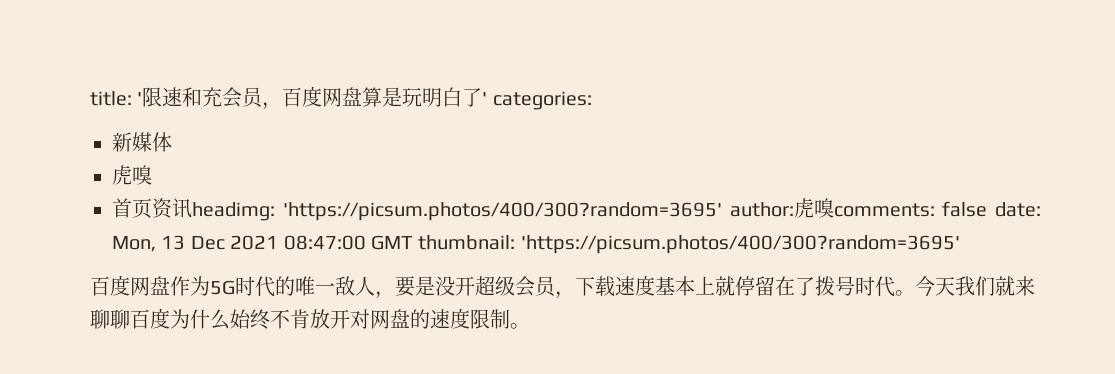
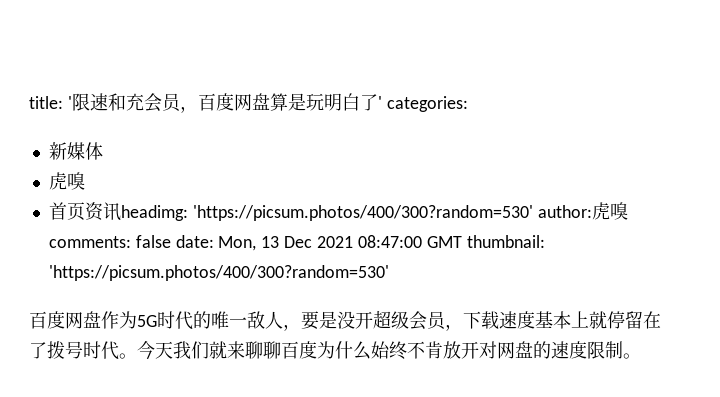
[282,202,722,221] 'https://picsum.photos/400/300?random=3695' -> [192,205,533,221] 'https://picsum.photos/400/300?random=530'
[520,235,960,254] 'https://picsum.photos/400/300?random=3695' -> [48,265,389,281] 'https://picsum.photos/400/300?random=530'

